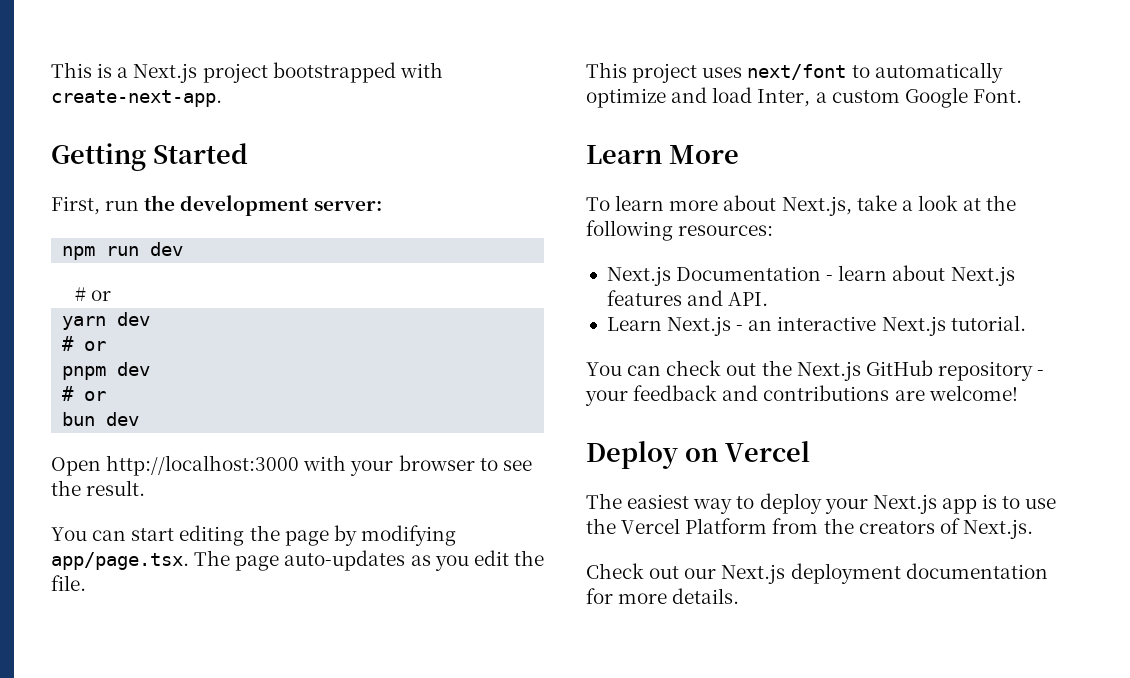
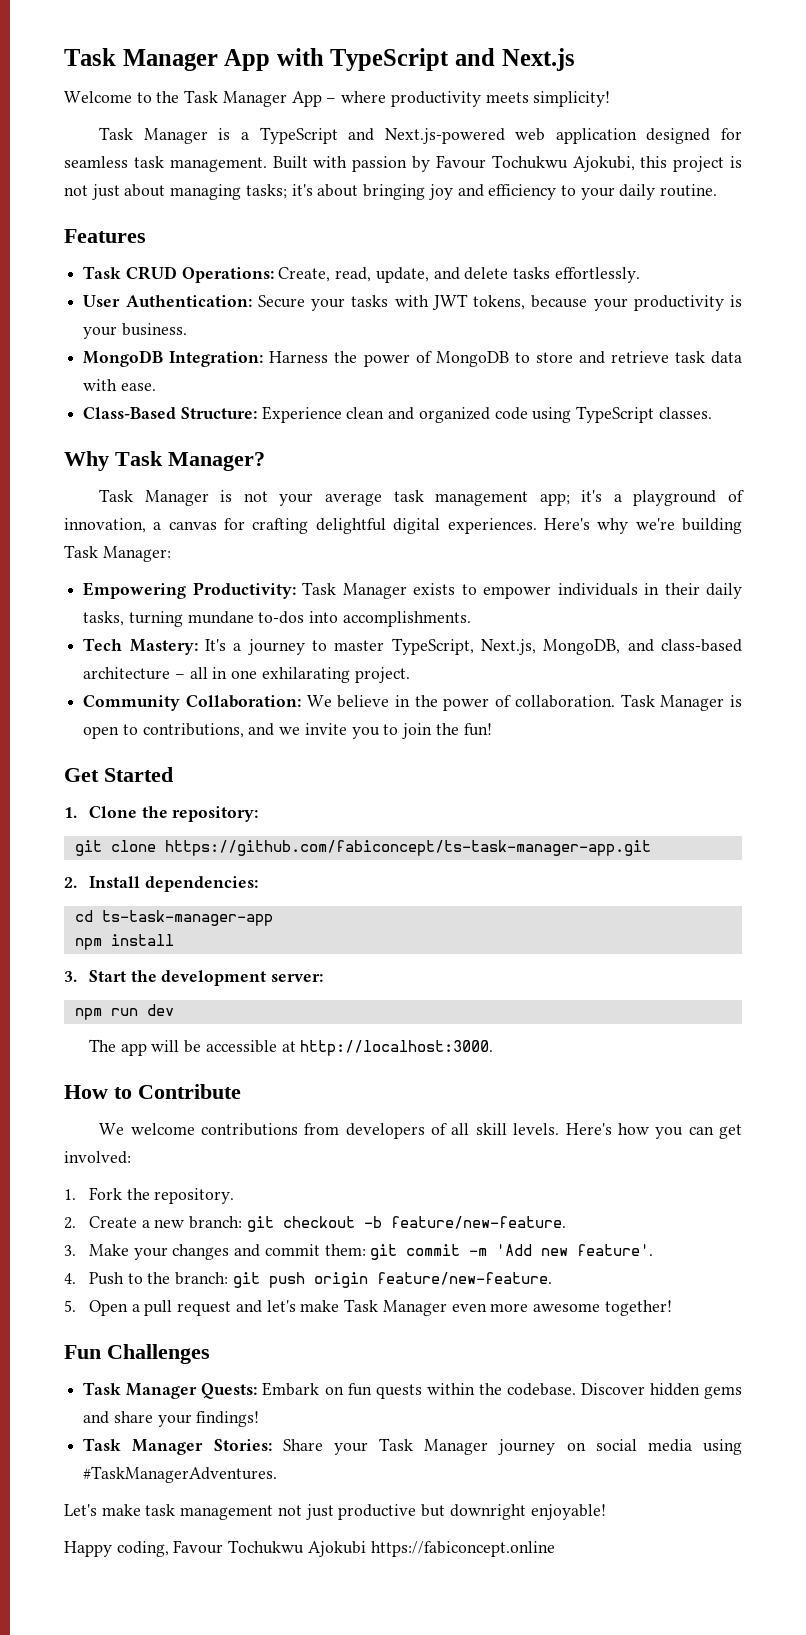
[51,62,443,83] [51,90,222,107] [51,143,248,171] [51,196,140,215] This is a Next.js project bootstrapped with create-next-app. // Getting Started // First, run -> [64,48,575,71] [64,90,611,107] [99,127,742,144] [64,155,743,172] [64,184,718,200] [64,229,146,243] [83,266,640,283] [83,294,742,311] [83,323,187,339] [83,350,742,367] [83,379,156,391] [83,406,712,423] [64,451,265,471] [99,489,744,506] [64,518,743,534] [64,545,171,562] [83,582,743,599] [83,611,471,627] [83,638,742,655] [83,667,410,683] [83,694,742,711] [83,723,492,739] [64,767,173,782] [64,806,259,822] [74,840,651,856] [64,876,258,892] [74,910,273,926] [74,934,174,950] [64,970,127,982] Task Manager App with TypeScript and Next.js // Welcome to the Task Manager App – where productivity meets simplicity! // Task Manager is a TypeScript and Next.js-powered web application designed for seamless task management. Built with passion by Favour Tochukwu Ajokubi, this project is not just about managing tasks; it's about bringing joy and efficiency to your daily routine. // Features // Task CRUD Operations: Create, read, update, and delete tasks effortlessly. // User Authentication: Secure your tasks with JWT tokens, because your productivity is your business. // MongoDB Integration: Harness the power of MongoDB to store and retrieve task data with ease. // Class-Based Structure: Experience clean and organized code using TypeScript classes. // Why Task Manager? // Task Manager is not your average task management app; it's a playground of innovation, a canvas for crafting delightful digital experiences. Here's why we're building Task Manager: // Empowering Productivity: Task Manager exists to empower individuals in their daily tasks, turning mundane to-dos into accomplishments. // Tech Mastery: It's a journey to master TypeScript, Next.js, MongoDB, and class-based architecture – all in one exhilarating project. // Community Collaboration: We believe in the power of collaboration. Task Manager is open to contributions, and we invite you to join the fun! // Get Started // 1. Clone the repository: // git clone https://github.com/fabiconcept/ts-task-manager-app.git // 2. Install dependencies: // cd ts-task-manager-app // npm install // 3. Start
[75,287,112,301] [62,312,151,330] [62,336,107,351] [62,362,151,380] [62,386,107,401] [62,412,140,426] [51,455,532,476] [51,480,146,496] [51,525,456,546] [51,550,544,571] [51,575,86,591] [586,62,1003,83] [586,87,1022,108] [586,145,739,164] [586,195,1017,216] [586,220,774,241] [606,265,1015,286] [606,290,769,306] [606,315,1026,336] [586,360,1045,381] [585,385,1018,406] [586,441,810,469] [586,493,1057,514] [586,518,1033,539] [586,563,1048,584] [586,588,740,604] # or // yarn dev // # or // pnpm dev // # or // bun dev // Open http://localhost:3000 with your browser to see the result. // You can start editing the page by modifying app/page.tsx. The page auto-updates as you edit the file. // This project uses next/font to automatically optimize and load Inter, a custom Google Font. // Learn More // To learn more about Next.js, take a look at the following resources: // Next.js Documentation - learn about Next.js features and API. // Learn Next.js - an interactive Next.js tutorial. // You can check out the Next.js GitHub repository - your feedback and contributions are welcome! // Deploy on Vercel // The easiest way to deploy your Next.js app is to use the Vercel Platform from the creators of Next.js. // Check out our Next.js deployment documentation for more details. -> [89,1039,494,1056] [64,1084,241,1099] [99,1123,742,1139] [64,1151,131,1164] [64,1187,235,1204] [64,1216,566,1232] [64,1244,654,1260] [64,1272,552,1288] [64,1299,672,1316] [64,1344,210,1364] [83,1382,742,1399] [83,1411,260,1427] [83,1438,742,1455] [83,1466,278,1483] [64,1504,606,1520] [64,1540,555,1557] The app will be accessible at http://localhost:3000. // How to Contribute // We welcome contributions from developers of all skill levels. Here's how you can get involved: // 1. Fork the repository. // 2. Create a new branch: git checkout -b feature/new-feature. // 3. Make your changes and commit them: git commit -m 'Add new feature'. // 4. Push to the branch: git push origin feature/new-feature. // 5. Open a pull request and let's make Task Manager even more awesome together! // Fun Challenges // Task Manager Quests: Embark on fun quests within the codebase. Discover hidden gems and share your findings! // Task Manager Stories: Share your Task Manager journey on social media using #TaskManagerAdventures. // Let's make task management not just productive but downright enjoyable! // Happy coding, Favour Tochukwu Ajokubi https://fabiconcept.online

